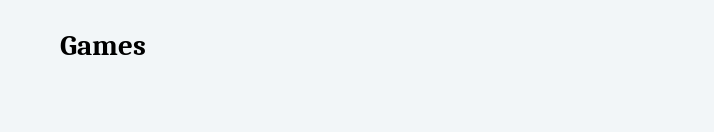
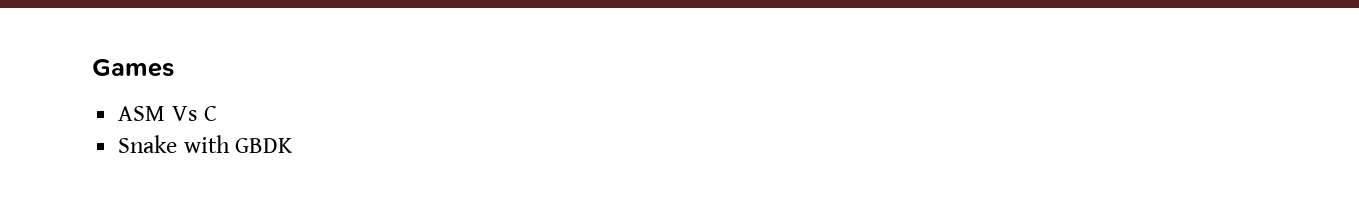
(146, 45) none -> [118,106,218,121] [118,135,294,153] // ASM Vs C // Snake with GBDK

